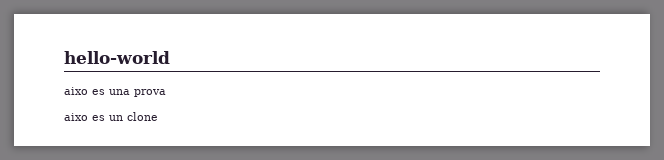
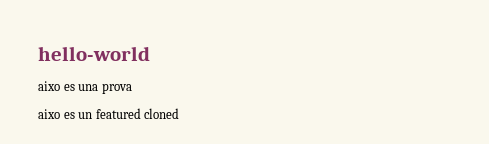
[127,112,158,121] clone -> [95,108,180,119] featured cloned

